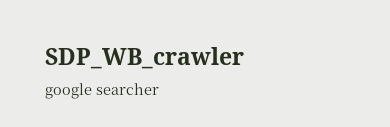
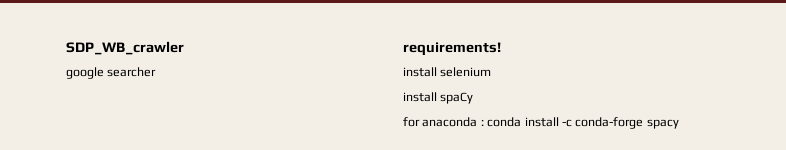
(159, 89) none -> [403,42,501,56] [403,67,492,77] [403,92,474,104] [403,117,679,129] // requirements! // install selenium // install spaCy // for anaconda : conda install -c conda-forge spacy

